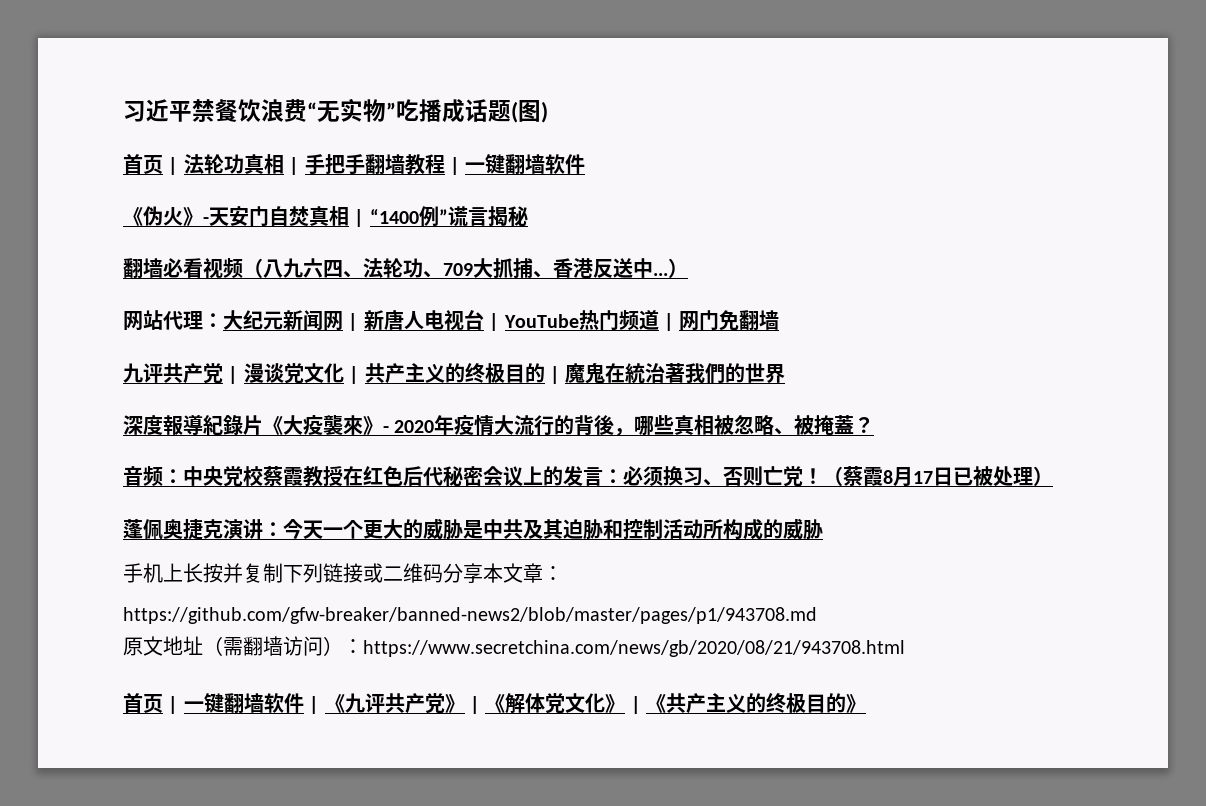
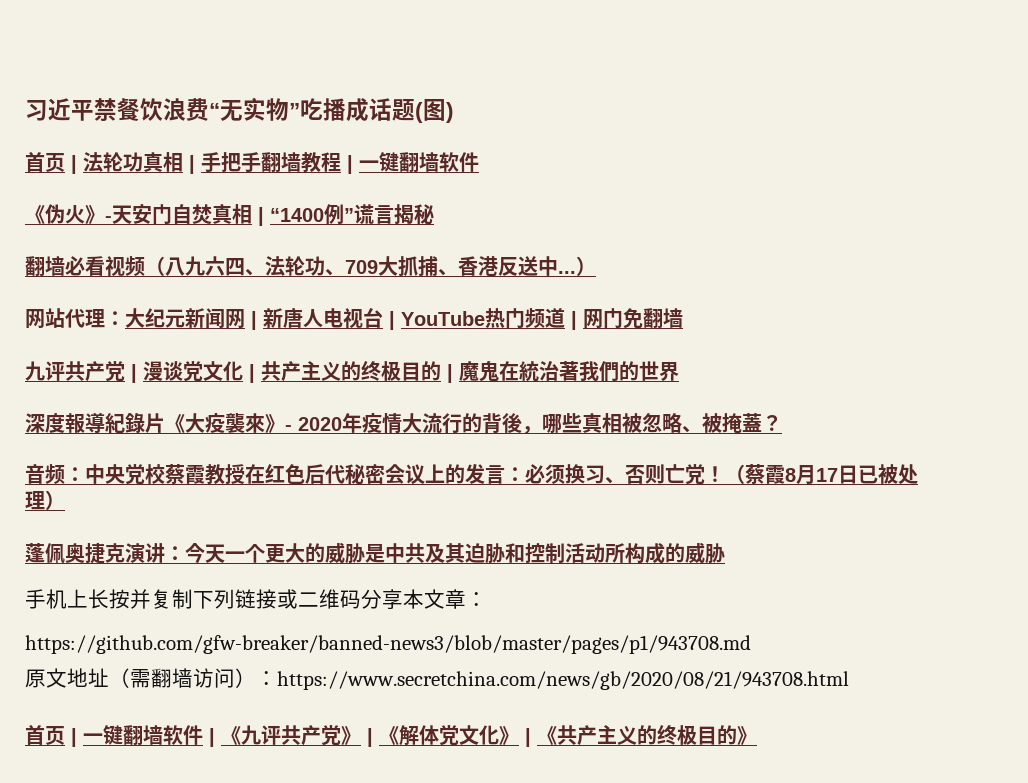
[123,607,817,624] https://github.com/gfw-breaker/banned-news2/blob/master/pages/p1/943708.md -> [25,635,751,654] https://github.com/gfw-breaker/banned-news3/blob/master/pages/p1/943708.md

